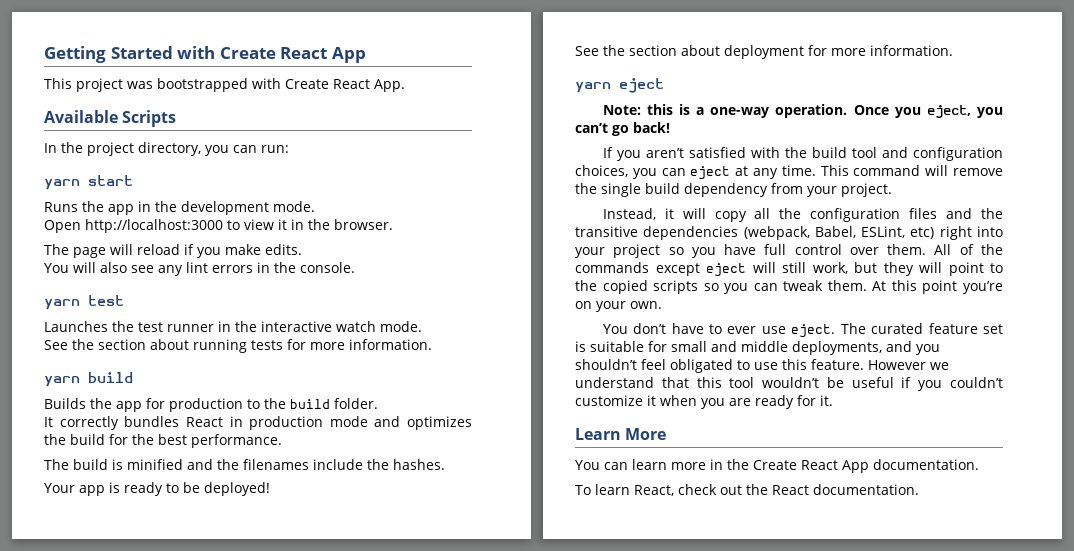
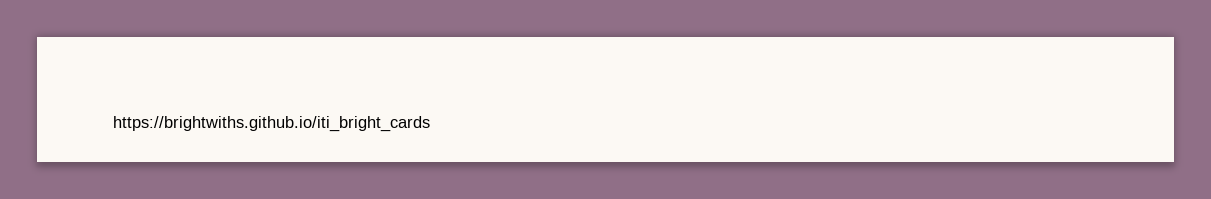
[44,46,366,63] [44,78,405,92] [44,110,177,127] [44,142,289,156] [44,175,133,190] [44,201,315,215] [44,219,393,233] [44,244,302,258] [44,262,355,276] [44,295,124,310] [44,321,422,332] [44,339,432,353] [44,372,133,387] [44,398,378,412] [44,416,472,430] [44,434,282,448] [44,459,445,470] [44,482,270,496] [575,45,953,59] [575,78,664,93] [602,104,1003,118] [575,122,670,136] [602,147,1003,161] [575,165,1003,180] [575,183,892,197] [602,208,1003,222] [575,226,1003,240] [575,244,1003,258] [575,262,1003,277] [575,280,1003,294] [575,301,662,312] [602,323,1003,338] [575,341,940,355] [575,359,949,373] [575,377,1003,391] [575,395,833,409] [575,428,667,440] [575,459,979,473] [575,484,919,496] Getting Started with Create React App // This project was bootstrapped with Create React App. // Available Scripts // In the project directory, you can run: // yarn start // Runs the app in the development mode. // Open http://localhost:3000 to view it in the browser. // The page will reload if you make edits. // You will also see any lint errors in the console. // yarn test // Launches the test runner in the interactive watch mode. // See the section about running tests for more information. // yarn build // Builds the app for production to the build folder. // It correctly bundles React in production mode and optimizes the build for the best performance. // The build is minified and the filenames include the hashes. // Your app is ready to be deployed! // See the section about deployment for more information. // yarn eject // Note: this is a one-way operation. Once you eject, you can’t go back! // If you aren’t satisfied with the build tool and configuration choices, you can eject at any time. This command will remove the single build dependency from your project. // Instead, it will copy all the configuration files and the transitive dependencies (webpack, Babel, ESLint, etc) right into your project so you have full control over them. All of the commands except eject will still work, but they will point to the copied scripts so you can tweak them. At this point you’re on your own. // You don’t have to ever use eject. The curated feature set is suitable for small and middle deployments, and you shouldn’t feel obligated to use this feature. However we understand that this tool wouldn’t be useful if you couldn’t customize it when you are ready for it. // Learn More // You can learn more in the Create React App documentation. // To learn React, check out the React documentation. -> [113,116,430,132] https://brightwiths.github.io/iti_bright_cards

